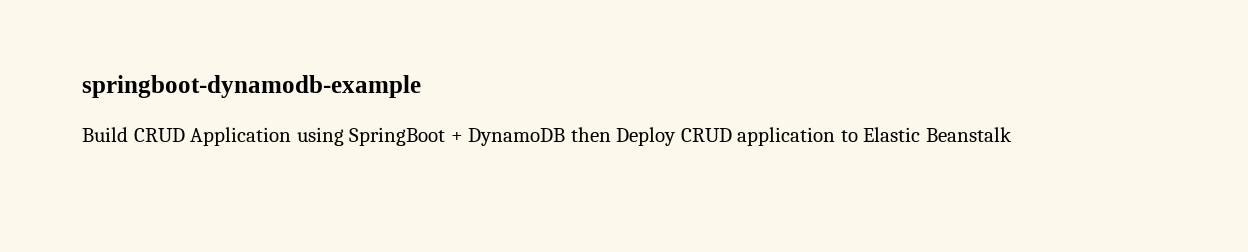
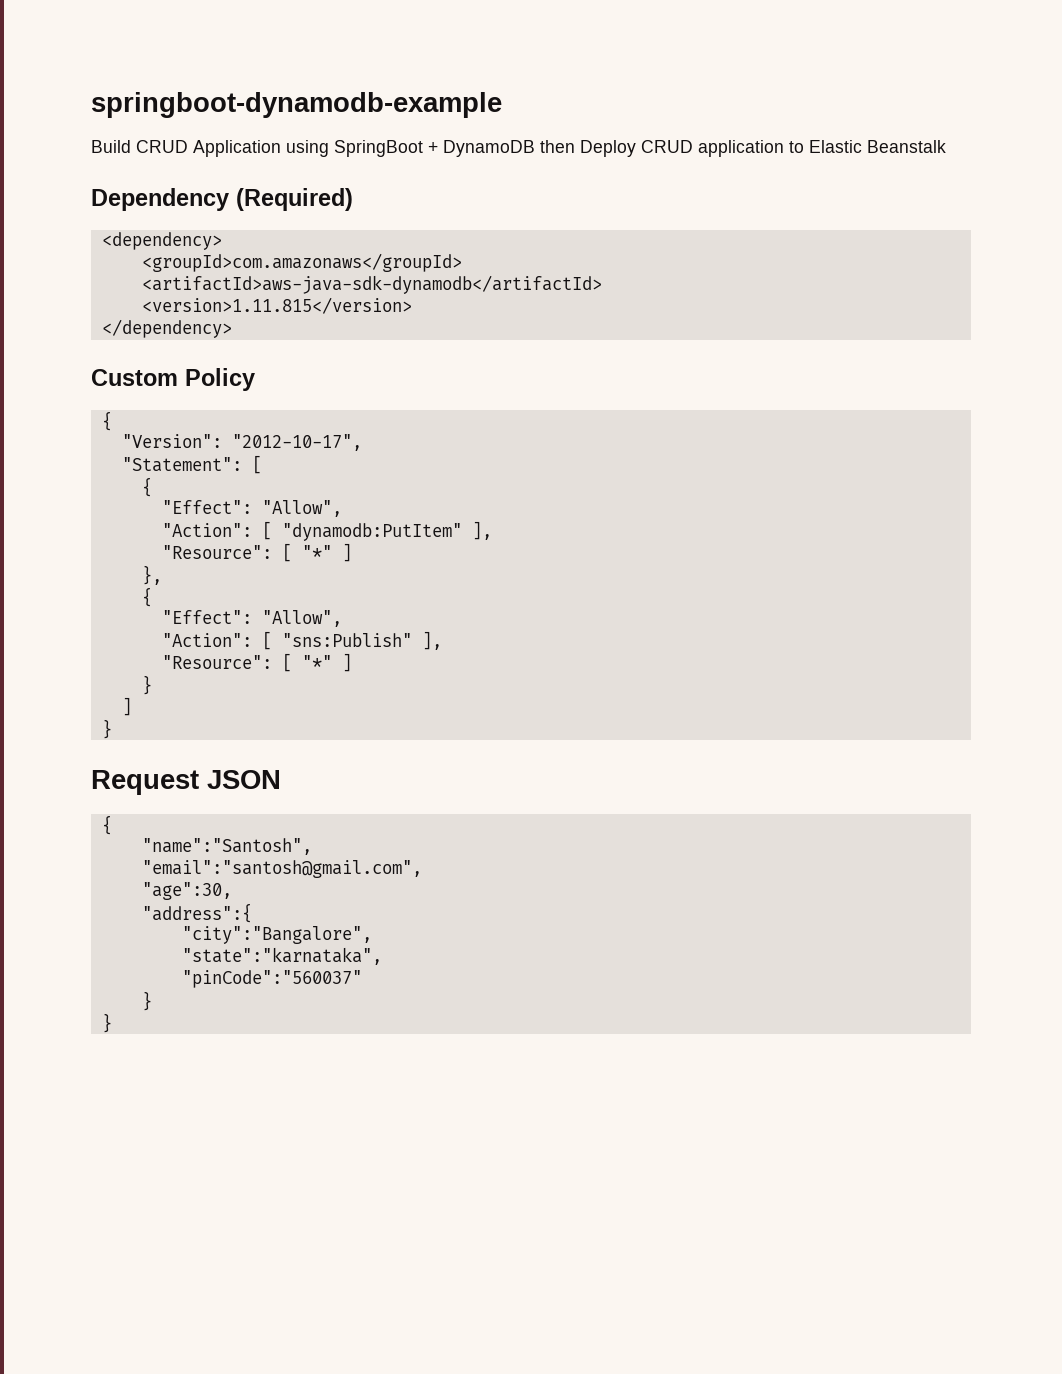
(1012, 134) none -> [91,188,353,211] [101,232,222,250] [141,253,462,272] [141,275,602,294] [141,297,412,314] [101,319,232,338] [91,368,255,391] [101,411,112,431] [121,434,362,451] [121,455,262,474] [141,477,152,497] [161,500,342,517] [161,521,492,541] [161,543,352,562] [141,565,162,585] [141,587,152,607] [161,610,342,627] [161,631,442,650] [161,653,352,672] [141,675,152,695] [121,697,132,716] [101,719,112,739] [91,770,281,795] [101,815,112,835] [141,838,312,855] [141,860,422,878] [141,882,232,900] [141,903,252,923] [181,926,372,944] [181,947,382,965] [181,970,362,988] [141,991,152,1011] [101,1013,112,1033] // Dependency (Required) // <dependency> // <groupId>com.amazonaws</groupId> // <artifactId>aws-java-sdk-dynamodb</artifactId> // <version>1.11.815</version> // </dependency> // Custom Policy // { // "Version": "2012-10-17", // "Statement": [ // { // "Effect": "Allow", // "Action": [ "dynamodb:PutItem" ], // "Resource": [ "*" ] // }, // { // "Effect": "Allow", // "Action": [ "sns:Publish" ], // "Resource": [ "*" ] // } // ] // } // Request JSON // { // "name":"Santosh", // "email":"santosh@gmail.com", // "age":30, // "address":{ // "city":"Bangalore", // "state":"karnataka", // "pinCode":"560037" // } // }

